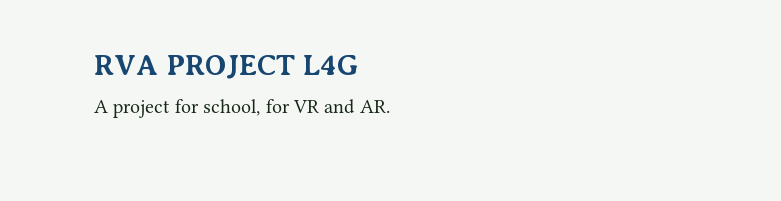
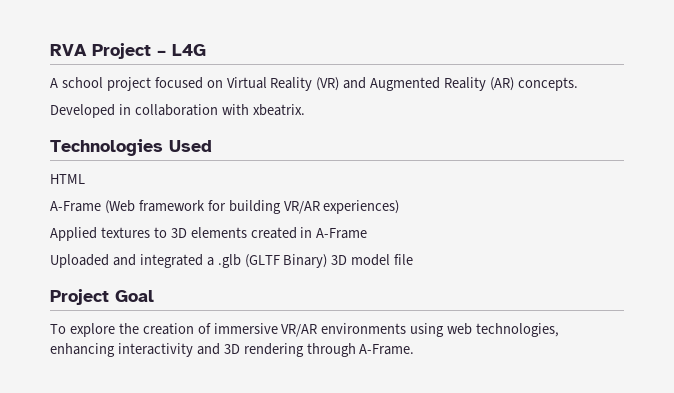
[165,55,295,79] PROJECT -> [92,43,166,59] Project –
[113,99,390,118] project for school, for VR and AR. -> [61,77,578,91] [50,104,305,118] [50,139,212,156] [50,174,85,184] [50,200,400,214] [50,227,368,241] [50,254,414,268] [50,289,154,305] [50,323,560,337] [50,343,415,357] school project focused on Virtual Reality (VR) and Augmented Reality (AR) concepts. // Developed in collaboration with xbeatrix. // Technologies Used // HTML // A-Frame (Web framework for building VR/AR experiences) // Applied textures to 3D elements created in A-Frame // Uploaded and integrated a .glb (GLTF Binary) 3D model file // Project Goal // To explore the creation of immersive VR/AR environments using web technologies, enhancing interactivity and 3D rendering through A-Frame.

